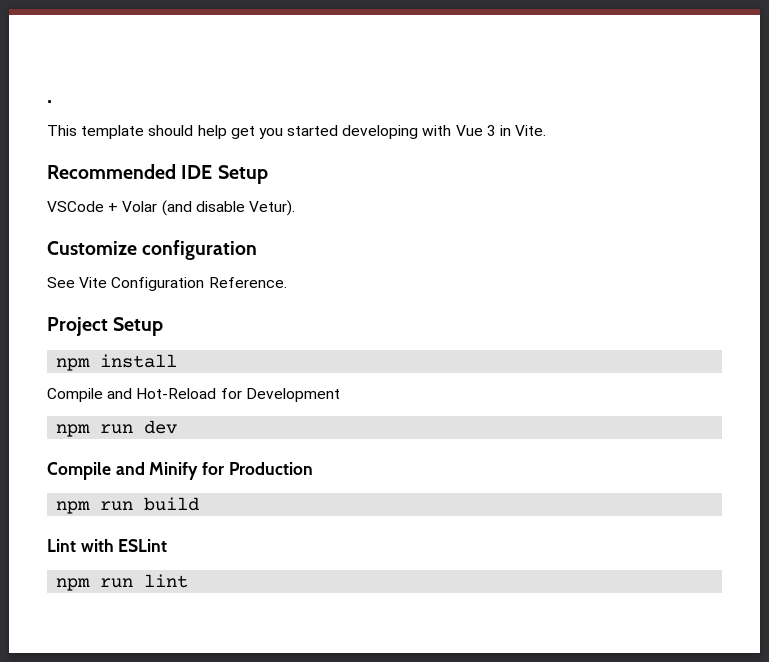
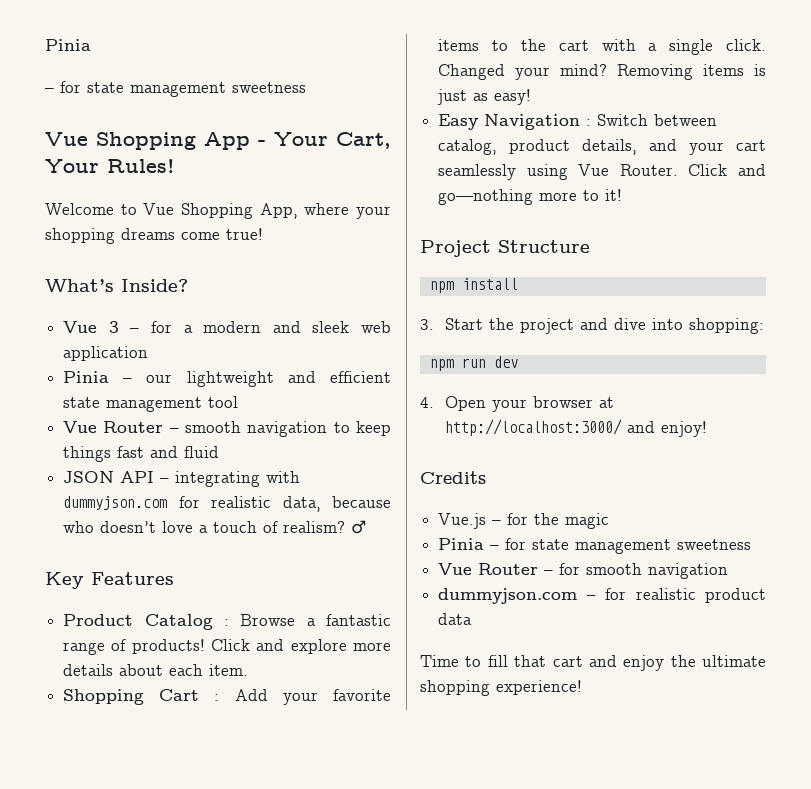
[47,100,52,103] [47,125,547,139] [47,164,268,184] [47,200,295,216] [47,240,258,260] [47,277,287,291] . // This template should help get you started developing with Vue 3 in Vite. // Recommended IDE Setup // VSCode + Volar (and disable Vetur). // Customize configuration // See Vite Configuration Reference. -> [45,39,91,51] [45,81,306,97] [45,132,391,150] [45,159,175,173] [45,203,391,219] [45,228,263,244] [45,279,188,292] [63,321,391,333] [63,346,149,361] [63,371,392,387] [63,396,239,412] [63,421,391,437] [63,446,220,462] [63,471,301,487] [63,496,391,512] [63,520,367,534] [45,572,174,589] [63,614,391,630] [63,639,392,655] [63,664,249,676] [63,689,392,705] [438,39,766,55] [438,64,766,80] [437,89,532,105] [438,114,718,130] [438,139,766,155] [438,164,766,180] [438,189,623,205] Pinia // – for state management sweetness // Vue Shopping App - Your Cart, Your Rules! // Welcome to Vue Shopping App, where your shopping dreams come true! // What’s Inside? // Vue 3 – for a modern and sleek web application // Pinia – our lightweight and efficient state management tool // Vue Router – smooth navigation to keep things fast and fluid // JSON API – integrating with dummyjson.com for realistic data, because who doesn’t love a touch of realism? ♂ // Key Features // Product Catalog : Browse a fantastic range of products! Click and explore more details about each item. // Shopping Cart : Add your favorite items to the cart with a single click. Changed your mind? Removing items is just as easy! // Easy Navigation : Switch between catalog, product details, and your cart seamlessly using Vue Router. Click and go—nothing more to it!
[113,317,164,336] Setup -> [498,240,590,253] Structure
[47,388,340,402] [56,420,178,437] [47,462,313,480] [56,497,200,514] [47,539,168,552] [56,574,189,591] Compile and Hot-Reload for Development // npm run dev // Compile and Minify for Production // npm run build // Lint with ESLint // npm run lint -> [420,318,765,334] [429,356,518,371] [420,396,615,412] [445,419,708,437] [420,471,486,484] [438,513,610,529] [438,538,752,554] [438,563,729,579] [438,588,766,604] [438,613,473,625] [420,655,766,671] [420,680,582,696] 3. Start the project and dive into shopping: // npm run dev // 4. Open your browser at http://localhost:3000/ and enjoy! // Credits // Vue.js – for the magic // Pinia – for state management sweetness // Vue Router – for smooth navigation // dummyjson.com – for realistic product data // Time to fill that cart and enjoy the ultimate shopping experience!

